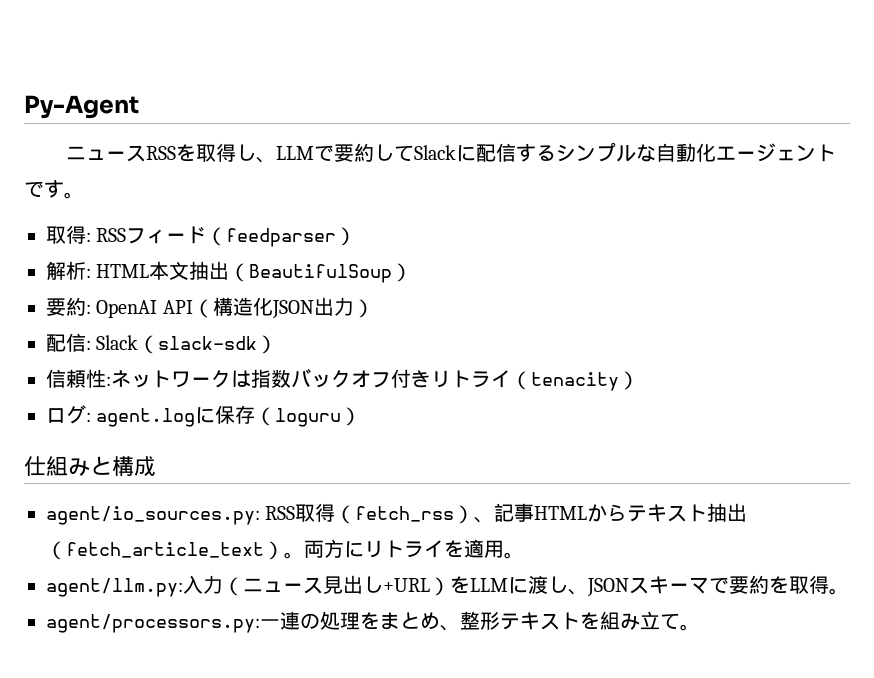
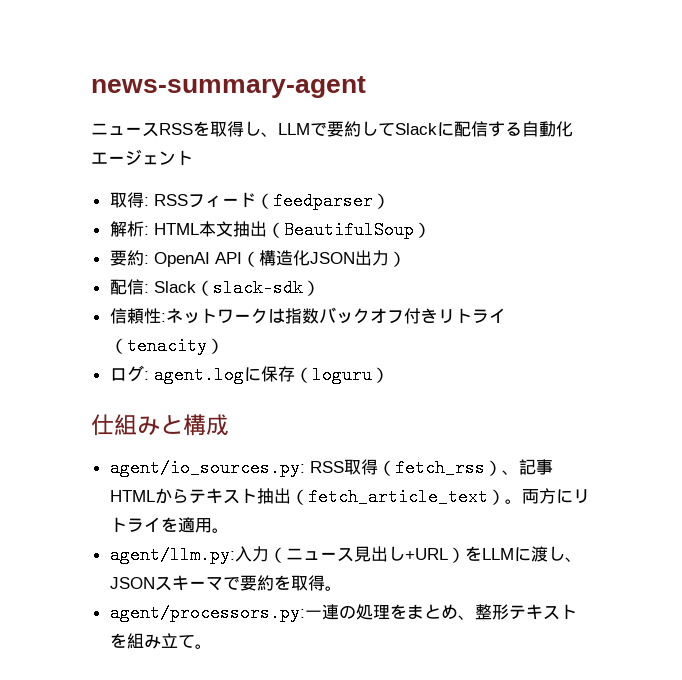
[24,95,139,119] Py-Agent -> [91,76,366,98] news-summary-agent
[555,142,656,162] シンプルな -> (522, 129) none
[24,180,84,199] です。 -> (193, 157) none

